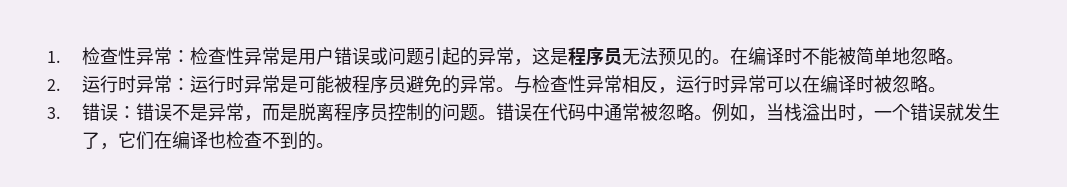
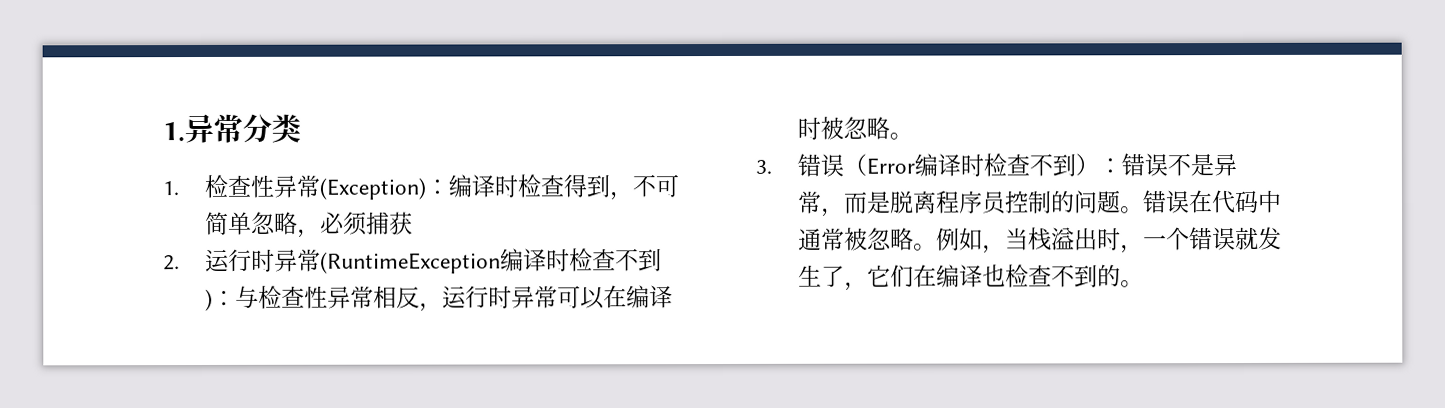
[47,47,965,66] [47,75,515,94] 1.检查性异常：检查性异常是用户错误或问题引起的异常，这是程序员无法预见的。在编译时不能被简单地忽略。 // 2.运行时异常：运行时异常是可能被程序员避免的异常。 -> [162,113,301,144] [162,174,679,201] [204,211,413,238] [163,248,662,274] [204,288,236,311] 1.异常分类 // 1.检查性异常(Exception)：编译时检查得到，不可简单忽略，必须捕获 // 2.运行时异常(RuntimeException编译时检查不到)：
(119, 112) none -> [842,153,1099,177] （Error编译时检查不到）

